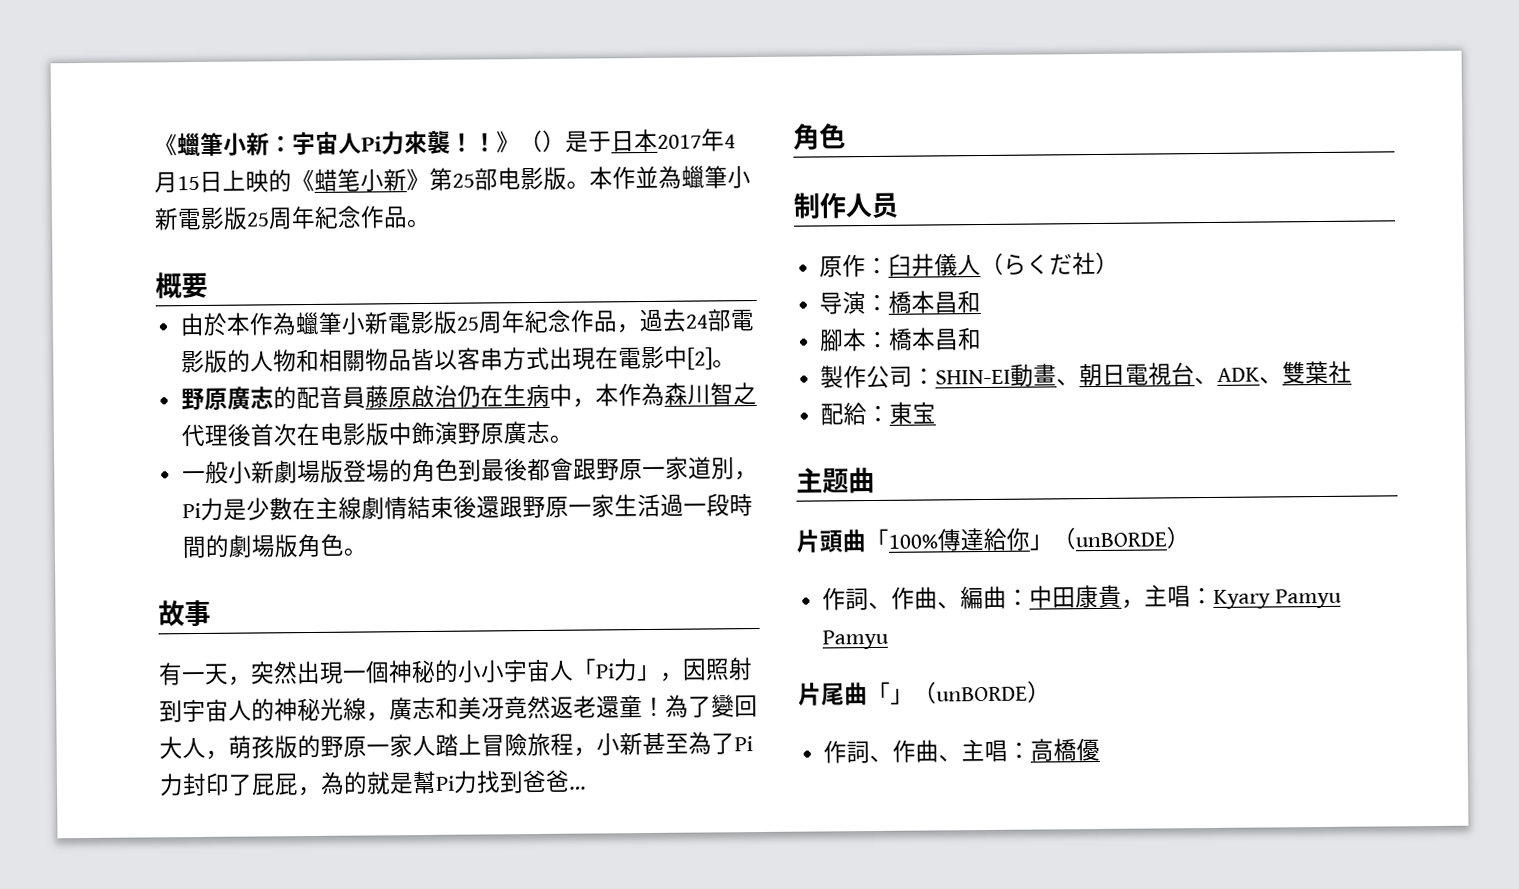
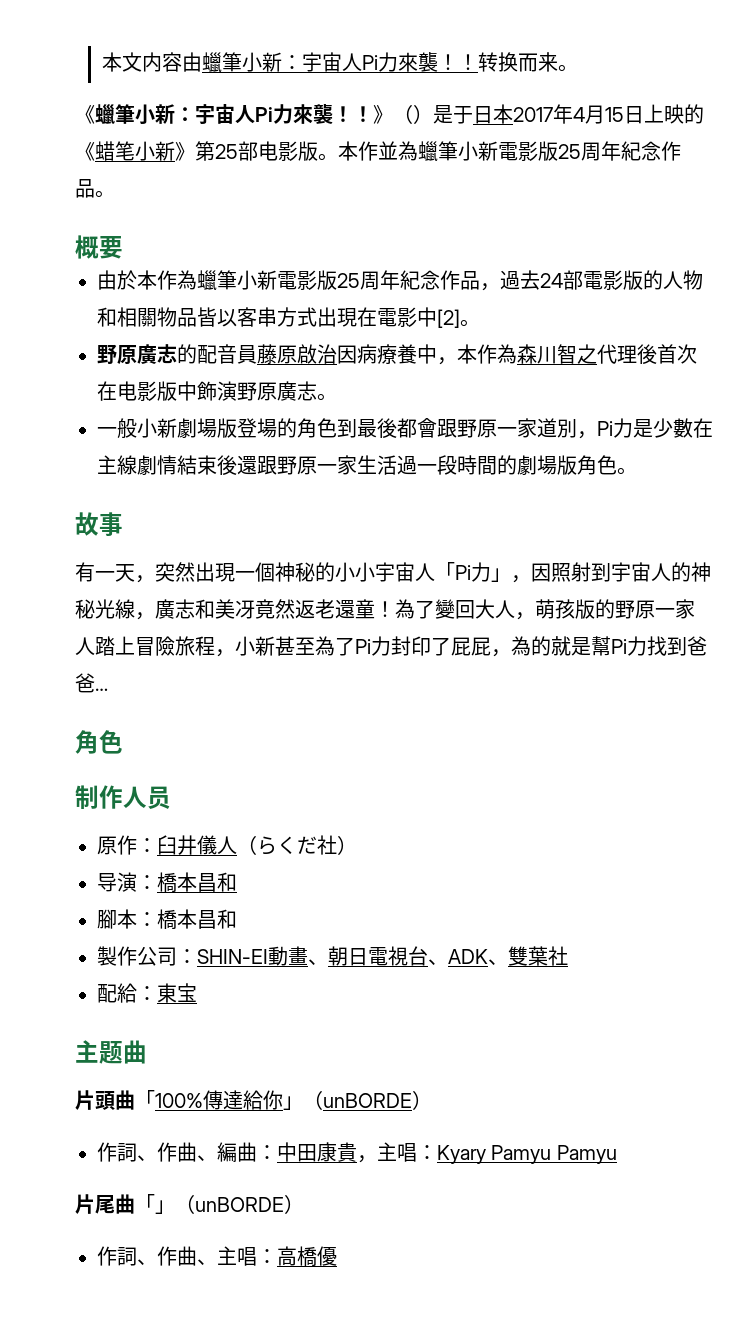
(154, 145) none -> [101,52,578,72] 本文内容由蠟筆小新：宇宙人Pi力來襲！！转换而来。 //
[456,383,550,408] 仍在生病 -> [337,344,417,364] 因病療養

